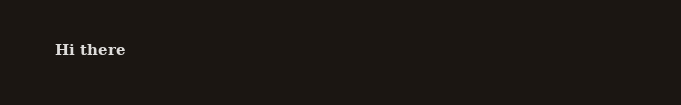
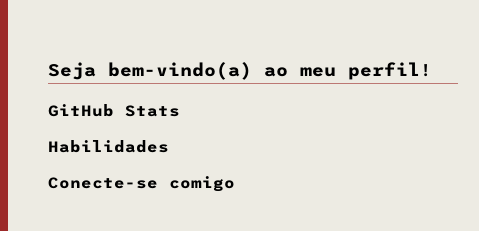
[55,44,126,55] Hi there -> [48,62,432,80] [48,104,180,117] [48,140,169,153] [48,176,235,192] Seja bem-vindo(a) ao meu perfil! // GitHub Stats // Habilidades // Conecte-se comigo

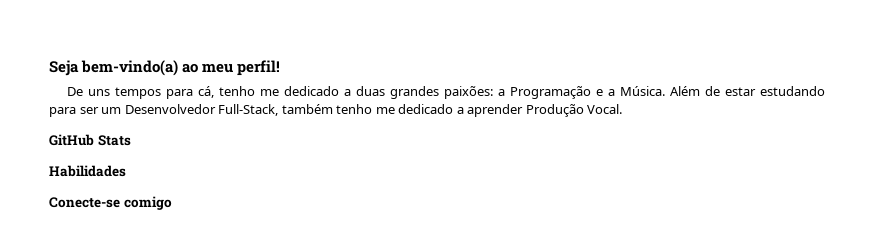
(432, 71) none -> [67,86,825,99] [49,104,623,117] // De uns tempos para cá, tenho me dedicado a duas grandes paixões: a Programação e a Música. Além de estar estudando para ser um Desenvolvedor Full-Stack, também tenho me dedicado a aprender Produção Vocal.

